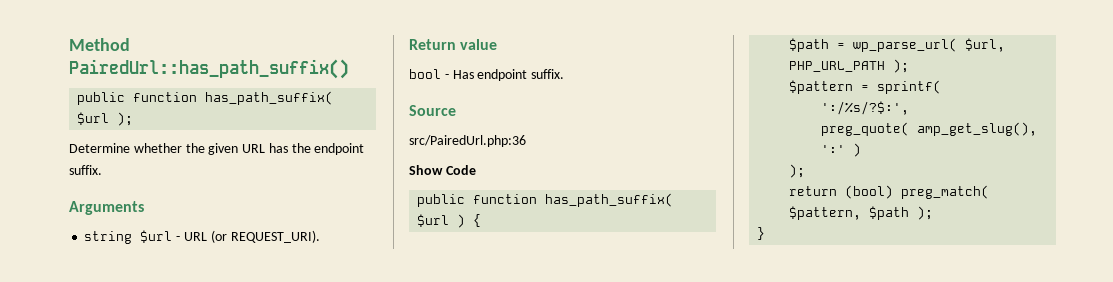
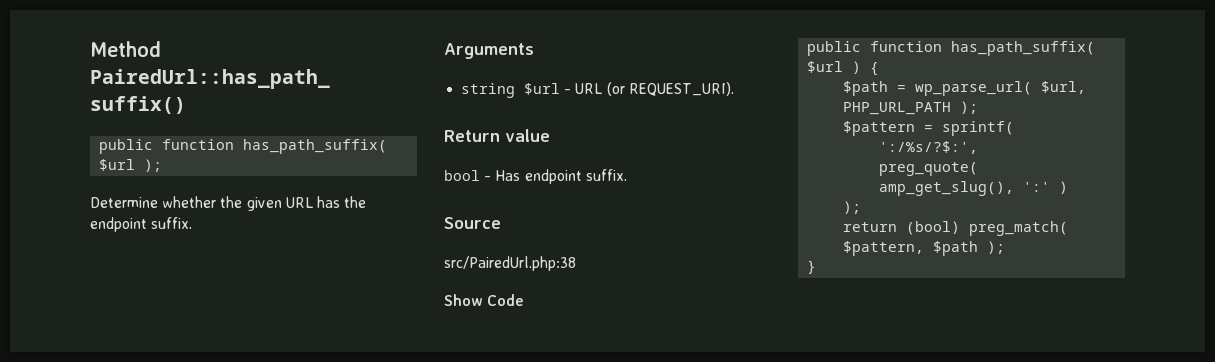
[409,135,526,147] src/PairedUrl.php:36 -> [444,256,576,271] src/PairedUrl.php:38

